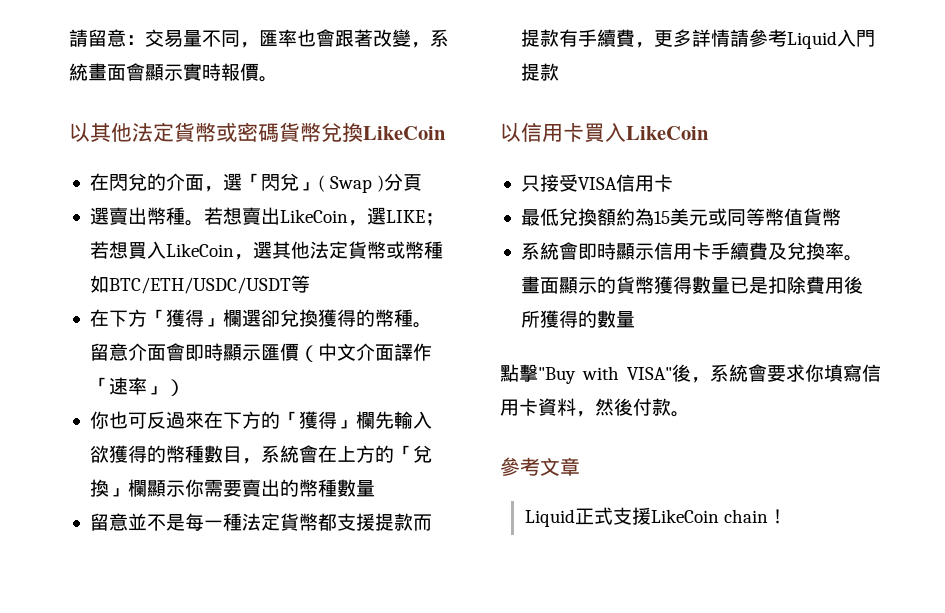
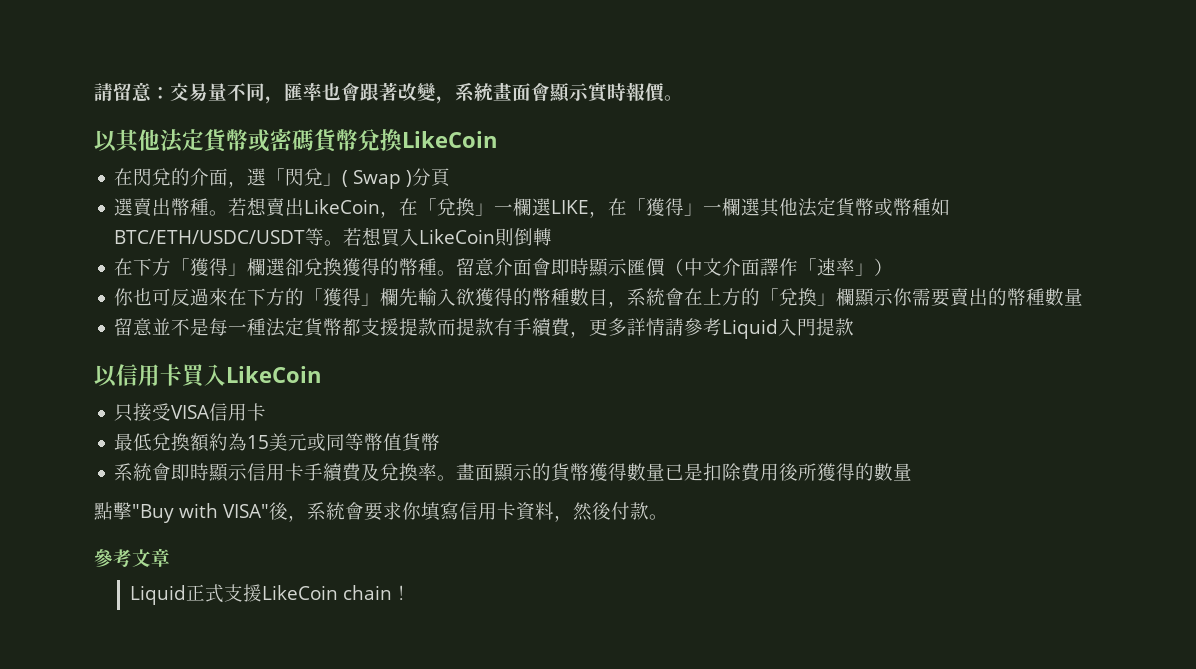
[366,207,444,226] [89,241,253,260] 選LIKE；若想買入LikeCoin， -> [399,198,742,218] 在「兌換」一欄選LIKE，在「獲得」一欄
(310, 284) none -> [324,227,553,247] 。若想買入LikeCoin則倒轉

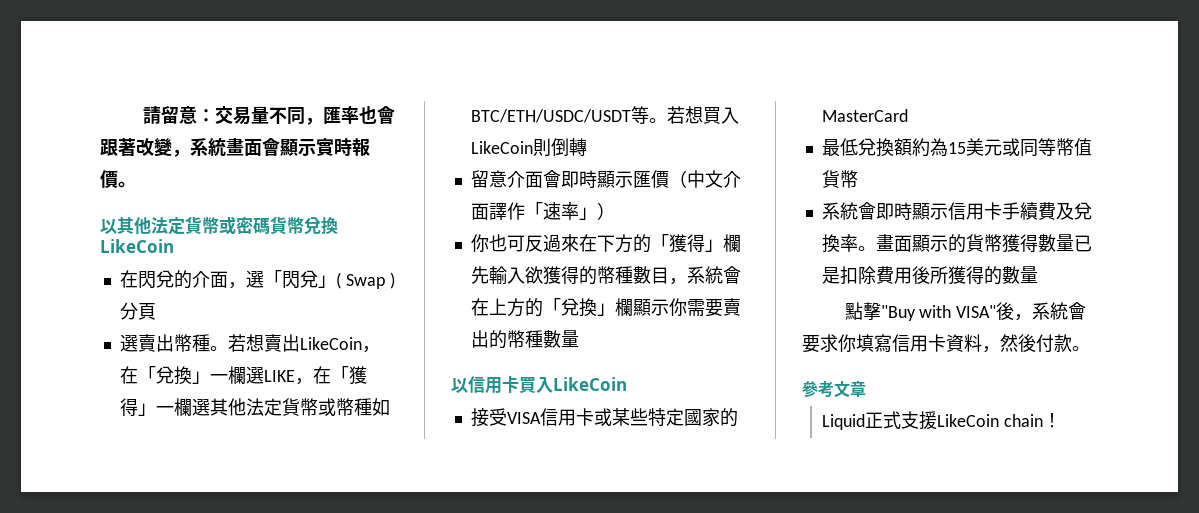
[114,258,457,276] 在下方「獲得」欄選卻兌換獲得的幣種。 -> (587, 147) none
[114,317,855,339] // 留意並不是每一種法定貨幣都支援提款而提款有手續費，更多詳情請參考Liquid入門提款 -> (579, 339) none
[114,404,134,422] 只 -> (627, 384) none
(267, 412) none -> [593,408,738,427] [821,109,908,122] 或某些特定國家的MasterCard

